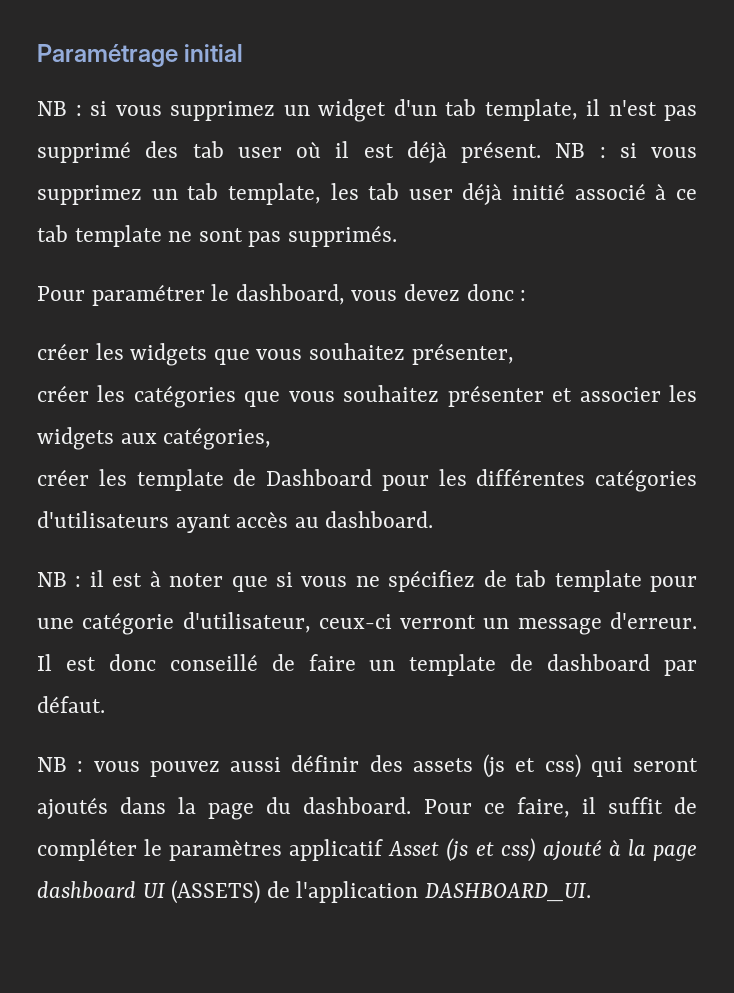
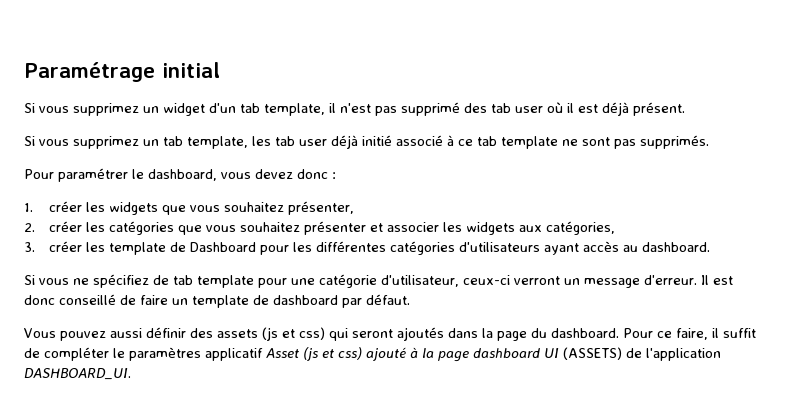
[37,101,107,116] NB : si -> [24,103,35,113] Si
[555,143,637,158] NB : si -> [24,136,35,146] // Si
(527, 295) none -> [24,203,33,212] 1.
(514, 354) none -> [24,223,35,232] 2.
(272, 438) none -> [24,242,35,252] 3.
[37,570,293,592] NB : il est à noter que si -> [24,275,35,285] Si
[37,757,140,772] NB : vous -> [24,328,56,338] Vous

